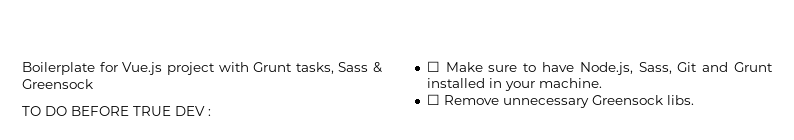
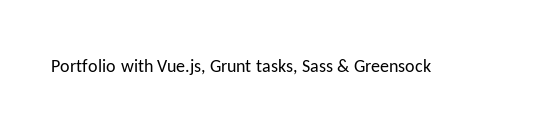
[22,62,249,75] Boilerplate for Vue.js project with -> [51,59,206,75] Portfolio with Vue.js,
[22,106,211,116] [426,61,773,75] [426,78,602,91] [426,94,694,108] // TO DO BEFORE TRUE DEV : // ☐ Make sure to have Node.js, Sass, Git and Grunt installed in your machine. // ☐ Remove unnecessary Greensock libs. -> (432, 65) none

